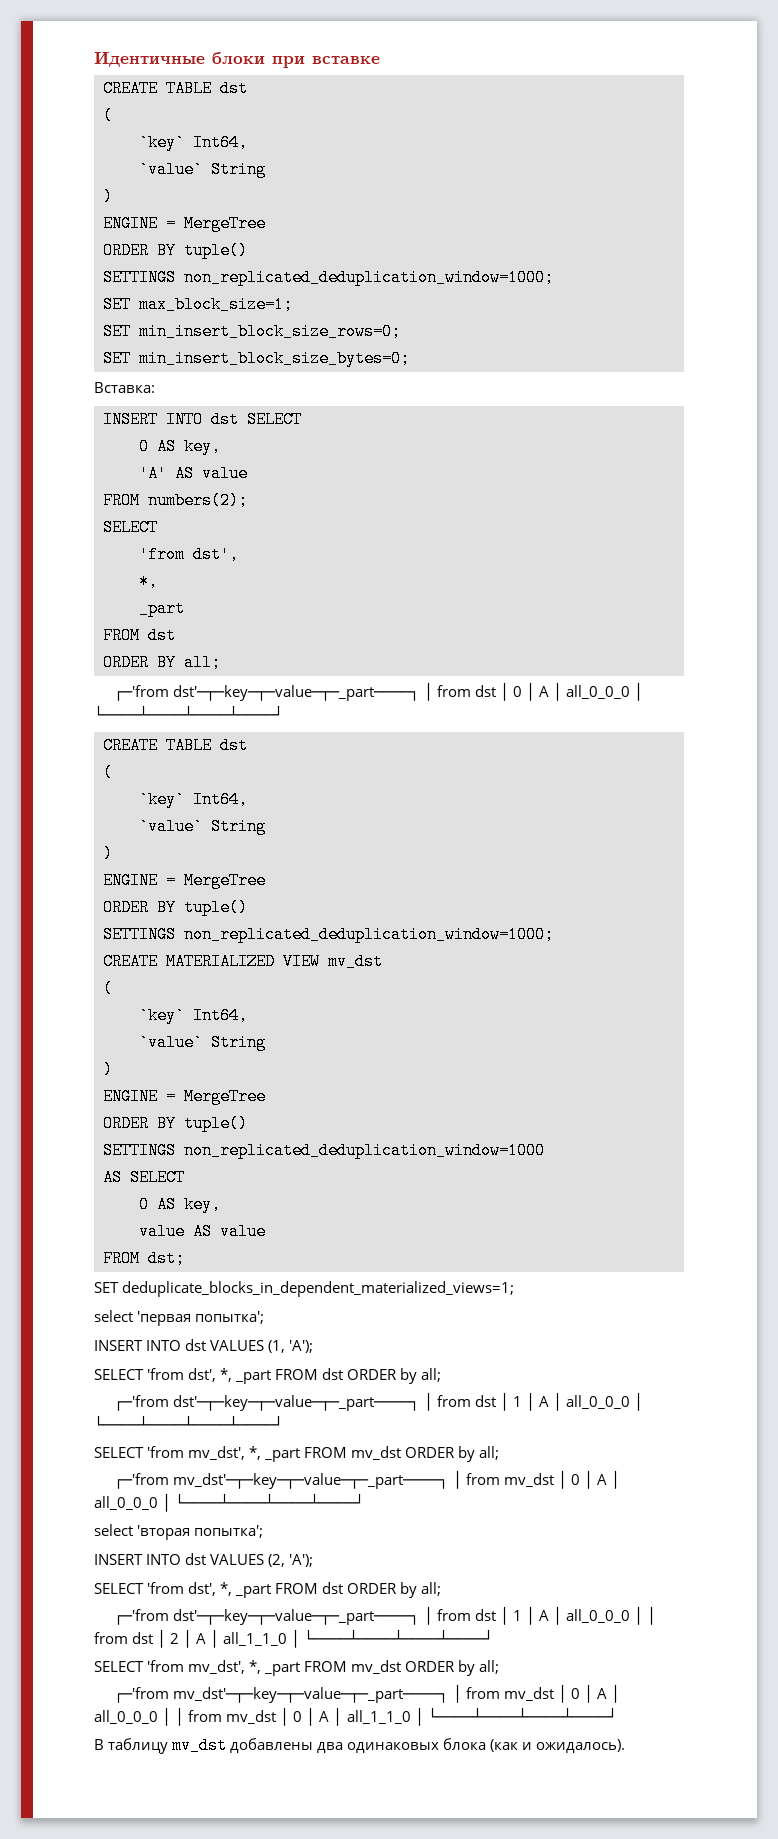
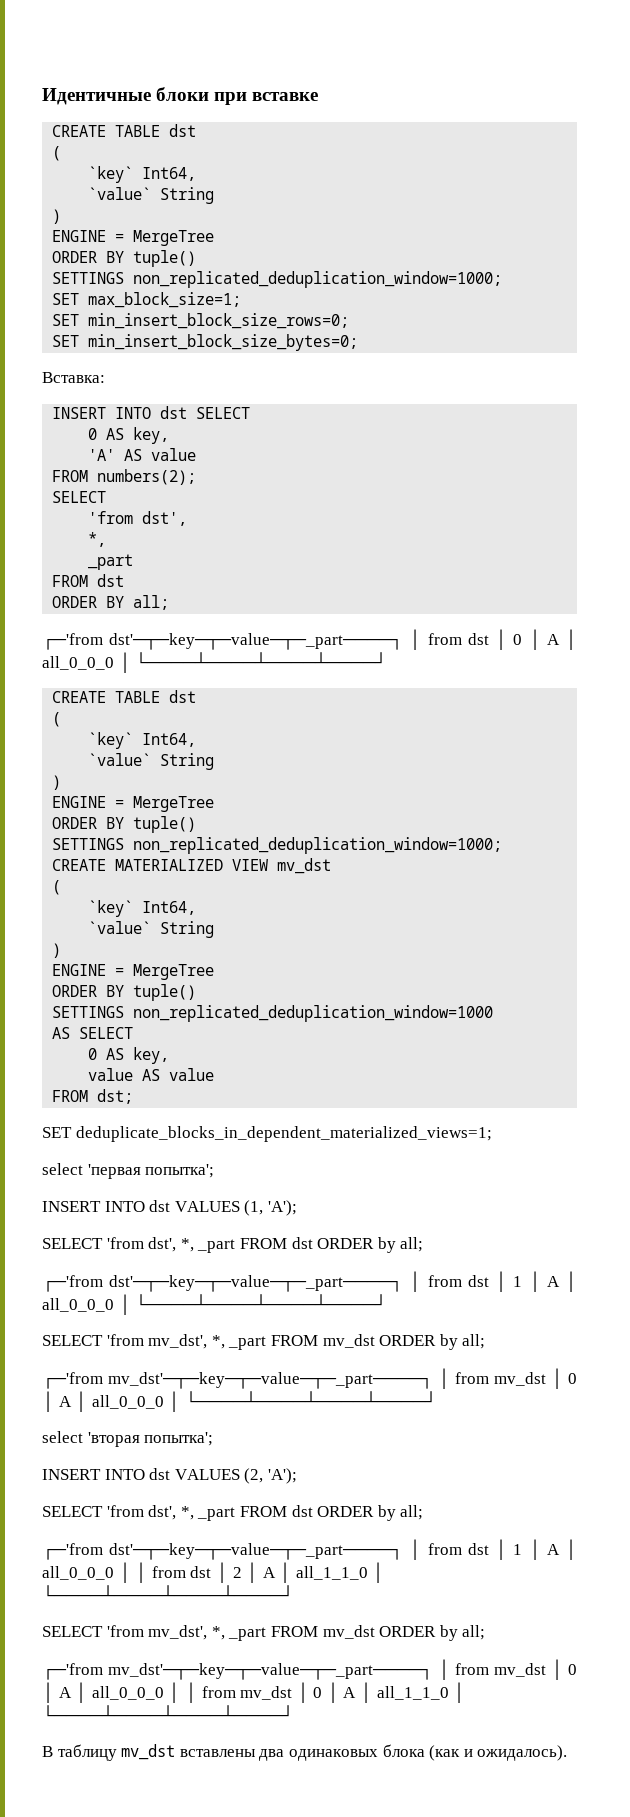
[230,1738,314,1753] добавлены -> [179,1749,256,1757] вставлены

